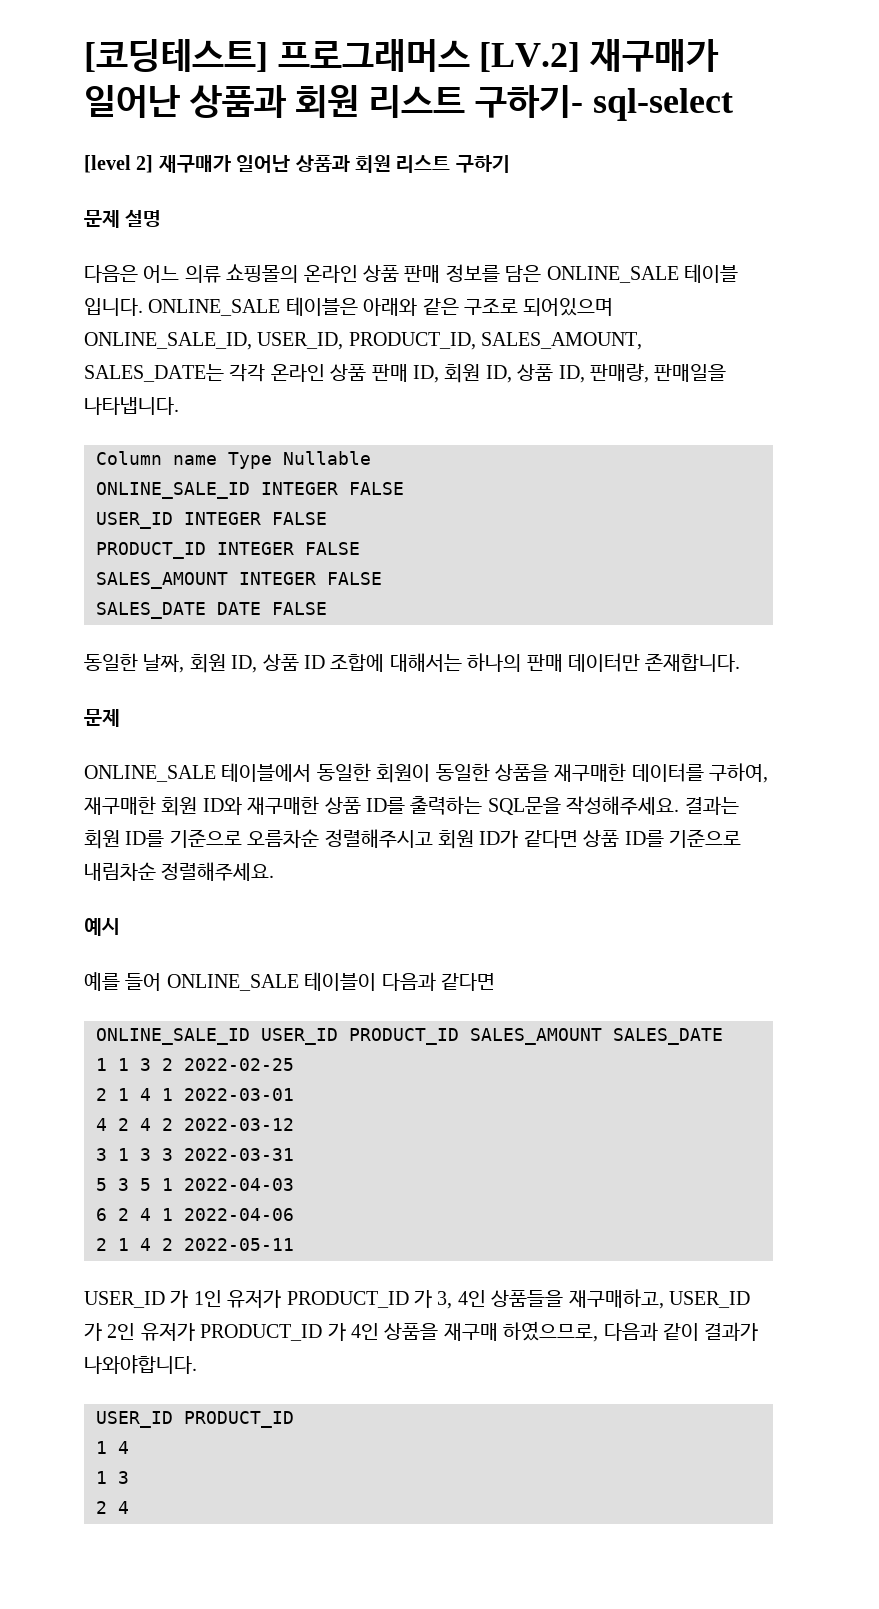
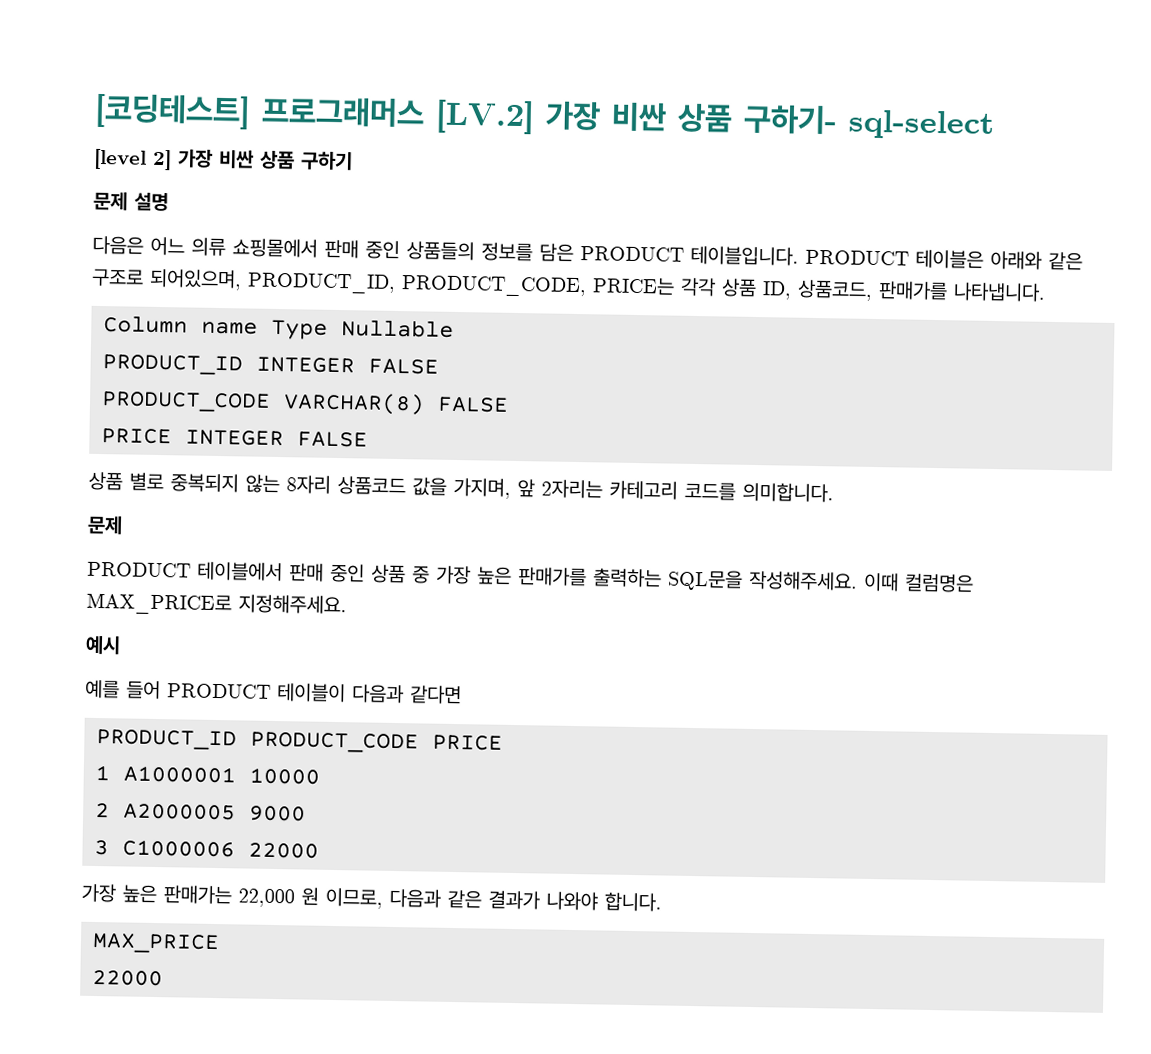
[590,39,720,72] [84,85,466,118] 재구매가 일어난 상품과 회원 리스트 -> [545,100,733,133] 가장 비싼 상품
[158,155,451,173] 재구매가 일어난 상품과 회원 리스트 -> [177,149,295,170] 가장 비싼 상품
[226,264,738,283] [84,297,614,316] [84,332,643,350] [84,363,727,383] 쇼핑몰의 온라인 상품 판매 정보를 담은 ONLINE_SALE 테이블 입니다. ONLINE_SALE 테이블은 아래와 같은 구조로 되어있으며 ONLINE_SALE_ID, USER_ID, PRODUCT_ID, SALES_AMOUNT, SALES_DATE는 각각 온라인 상품 판매 ID, 회원 ID, 상품 ID, 판매량, 판매일을 -> [232,238,1083,271] [91,268,948,301] 쇼핑몰에서 판매 중인 상품들의 정보를 담은 PRODUCT 테이블입니다. PRODUCT 테이블은 아래와 같은 구조로 되어있으며, PRODUCT_ID, PRODUCT_CODE, PRICE는 각각 상품 ID, 상품코드, 판매가를
[96,482,404,499] [96,512,327,529] [96,542,360,559] [96,572,382,589] [96,602,327,619] [84,653,741,673] [84,709,120,727] [84,763,769,783] [84,796,739,816] [84,829,741,849] [84,862,275,881] ONLINE_SALE_ID INTEGER FALSE // USER_ID INTEGER FALSE // PRODUCT_ID INTEGER FALSE // SALES_AMOUNT INTEGER FALSE // SALES_DATE DATE FALSE // 동일한 날짜, 회원 ID, 상품 ID 조합에 대해서는 하나의 판매 데이터만 존재합니다. // 문제 // ONLINE_SALE 테이블에서 동일한 회원이 동일한 상품을 재구매한 데이터를 구하여, 재구매한 회원 ID와 재구매한 상품 ID를 출력하는 SQL문을 작성해주세요. 결과는 회원 ID를 기준으로 오름차순 정렬해주시고 회원 ID가 같다면 상품 ID를 기준으로 내림차순 정렬해주세요. -> [102,354,439,376] [101,391,509,416] [101,428,368,448] [88,471,834,503] [87,515,123,535] [87,561,974,593] [86,592,347,616] PRODUCT_ID INTEGER FALSE // PRODUCT_CODE VARCHAR(8) FALSE // PRICE INTEGER FALSE // 상품 별로 중복되지 않는 8자리 상품코드 값을 가지며, 앞 2자리는 카테고리 코드를 의미합니다. // 문제 // PRODUCT 테이블에서 판매 중인 상품 중 가장 높은 판매가를 출력하는 SQL문을 작성해주세요. 이때 컬럼명은 MAX_PRICE로 지정해주세요.
[166,974,299,991] ONLINE_SALE -> [167,683,271,699] PRODUCT
[96,1028,723,1045] [96,1058,294,1071] [96,1088,294,1101] [96,1118,294,1131] [96,1148,294,1161] [96,1178,294,1191] [96,1208,294,1221] [96,1238,294,1251] [84,1289,750,1309] [84,1321,759,1342] [84,1355,197,1374] [96,1411,294,1428] [96,1441,129,1454] [96,1471,129,1484] [96,1501,129,1514] ONLINE_SALE_ID USER_ID PRODUCT_ID SALES_AMOUNT SALES_DATE // 1 1 3 2 2022-02-25 // 2 1 4 1 2022-03-01 // 4 2 4 2 2022-03-12 // 3 1 3 3 2022-03-31 // 5 3 5 1 2022-04-03 // 6 2 4 1 2022-04-06 // 2 1 4 2 2022-05-11 // USER_ID 가 1인 유저가 PRODUCT_ID 가 3, 4인 상품들을 재구매하고, USER_ID 가 2인 유저가 PRODUCT_ID 가 4인 상품을 재구매 하였으므로, 다음과 같이 결과가 나와야합니다. // USER_ID PRODUCT_ID // 1 4 // 1 3 // 2 4 -> [96,729,503,754] [95,764,320,785] [95,802,306,822] [94,839,319,859] [81,883,662,912] [92,932,220,955] [92,969,163,987] PRODUCT_ID PRODUCT_CODE PRICE // 1 A1000001 10000 // 2 A2000005 9000 // 3 C1000006 22000 // 가장 높은 판매가는 22,000 원 이므로, 다음과 같은 결과가 나와야 합니다. // MAX_PRICE // 22000

